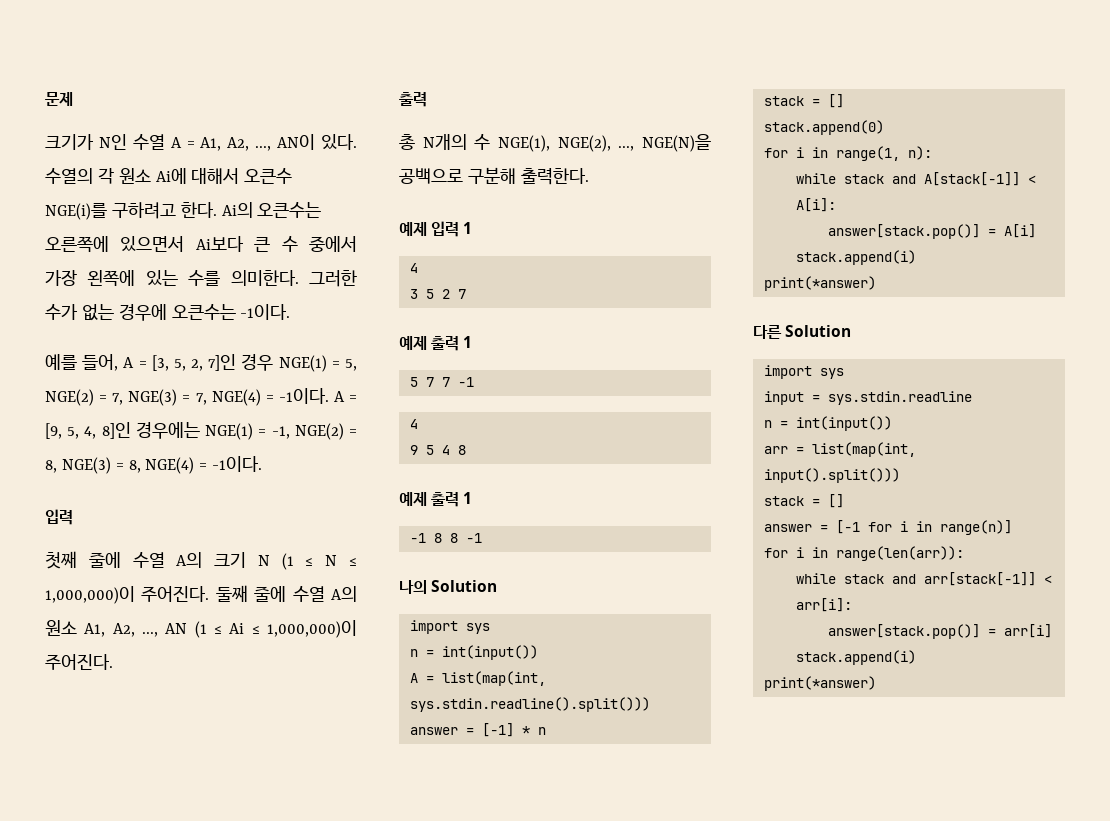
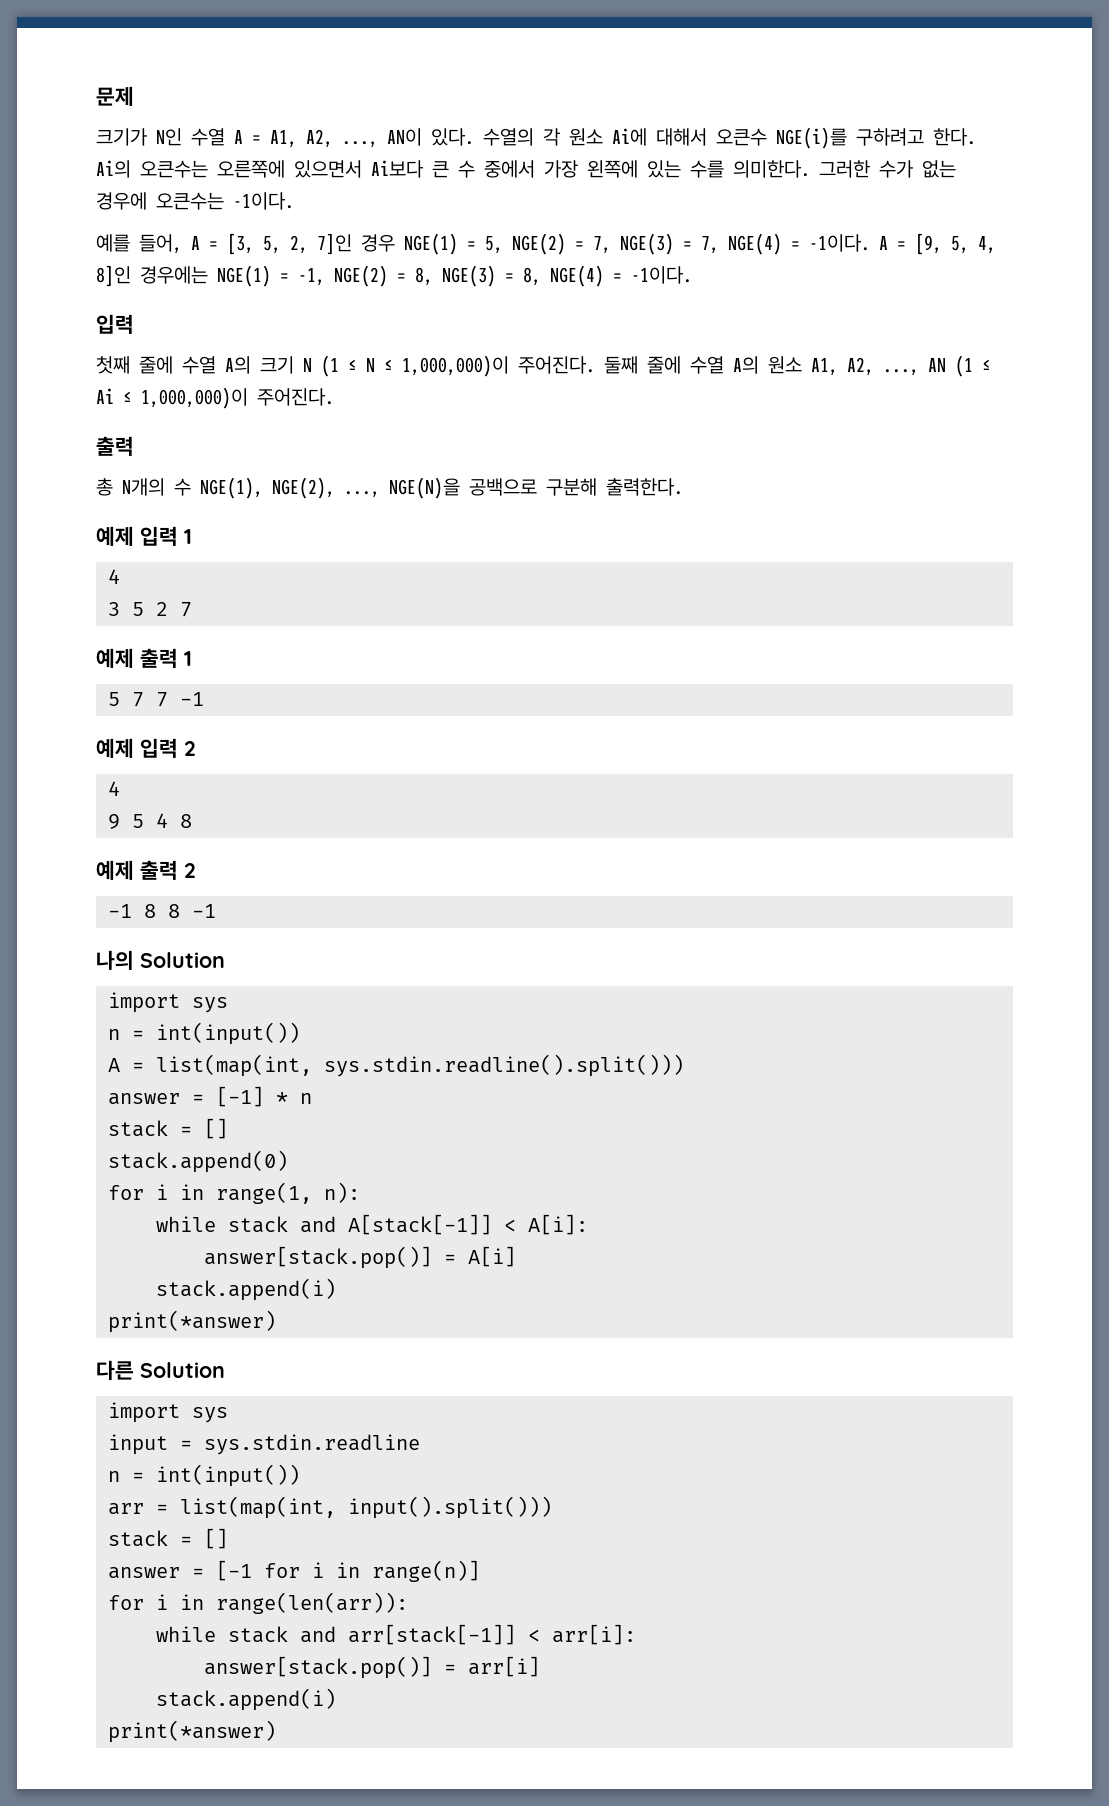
(474, 382) none -> [96,738,196,758] // 예제 입력 2
[463,492,473,504] 1 -> [184,863,196,878] 2

